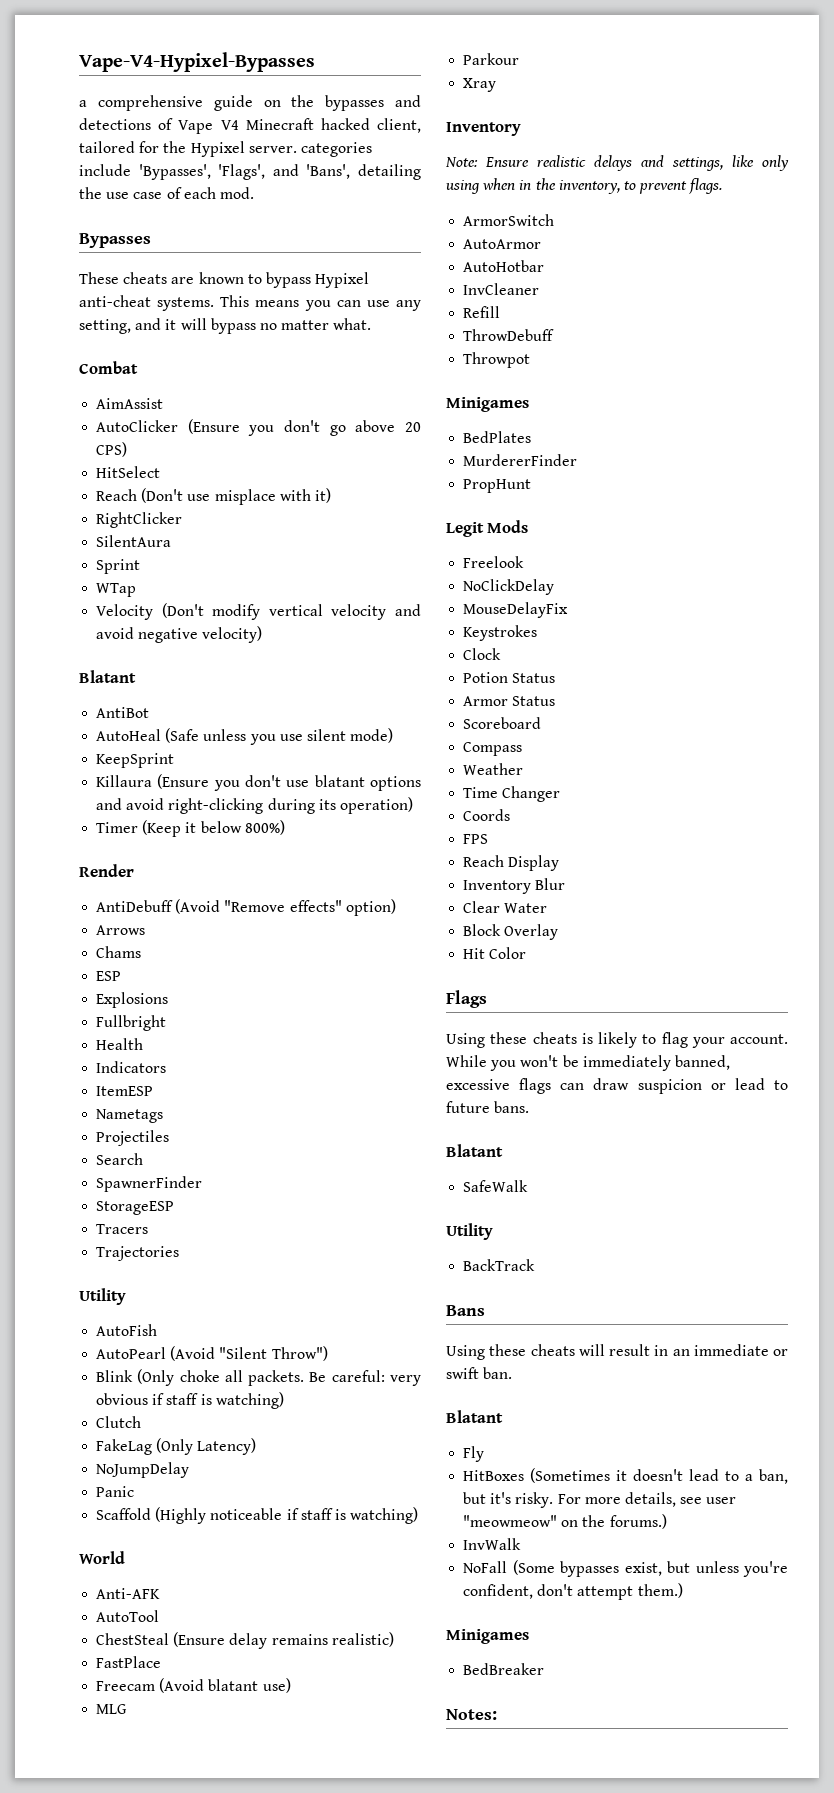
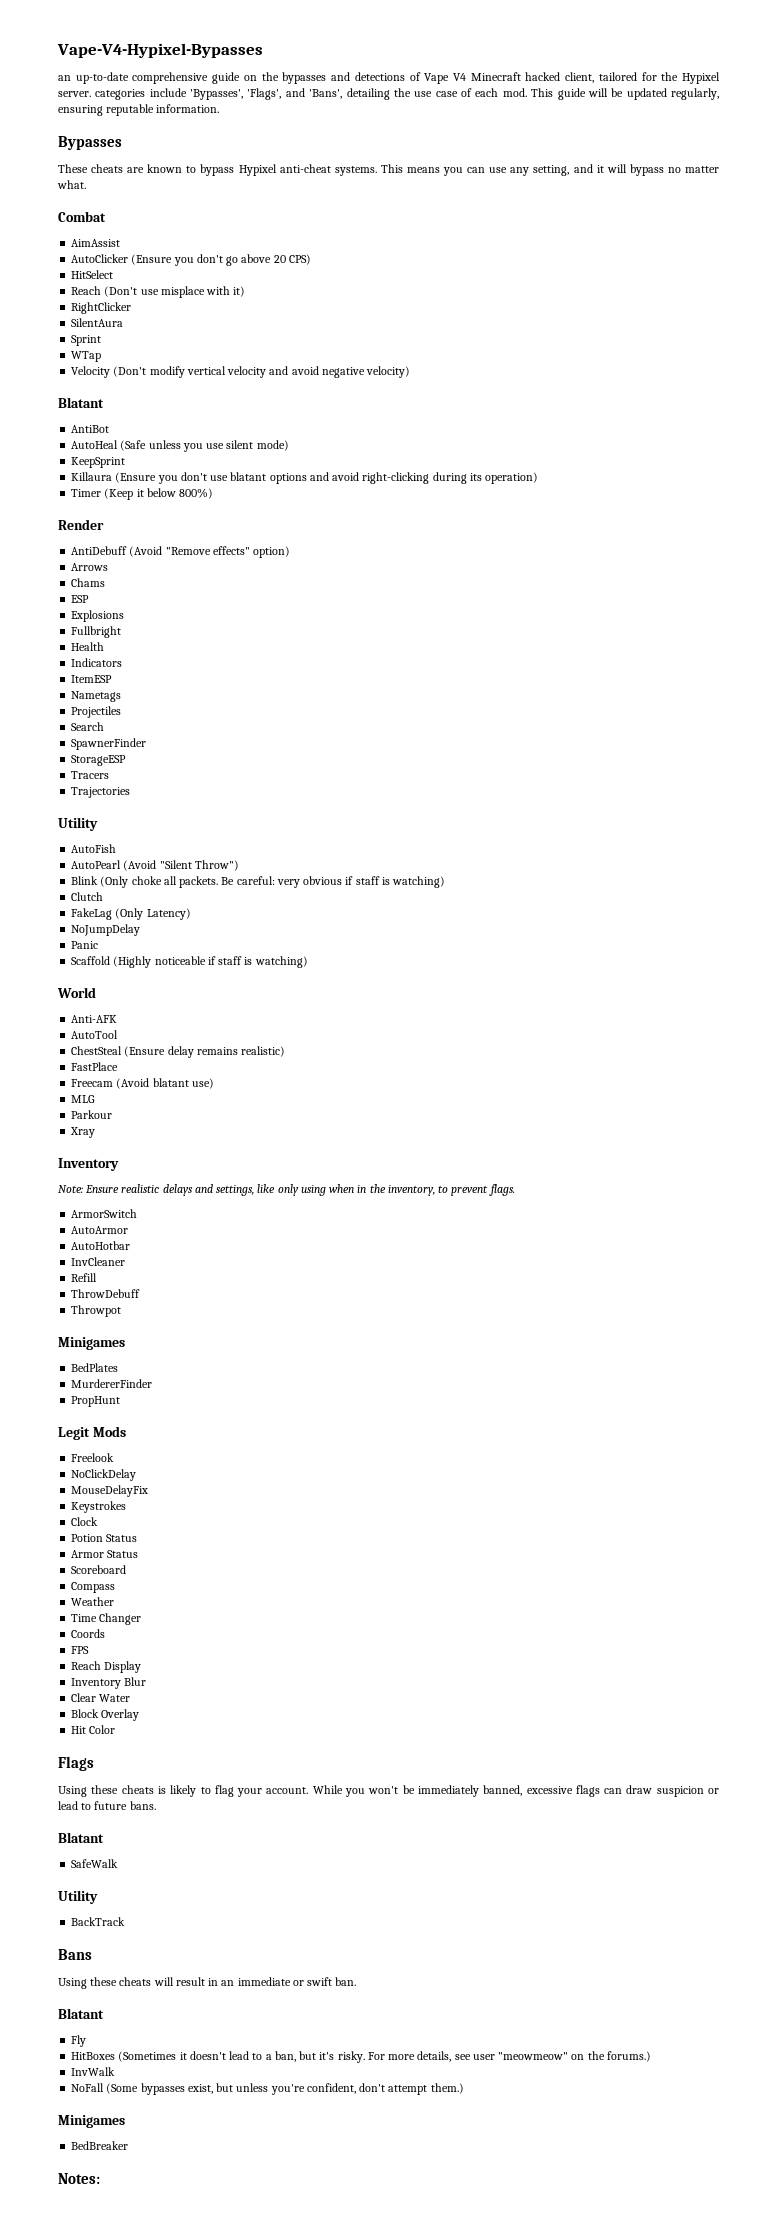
[79,100,87,107] a -> [58,72,129,84] an up-to-date
(254, 193) none -> [531,88,719,100] [58,104,220,116] This guide will be updated regularly, ensuring reputable information.

